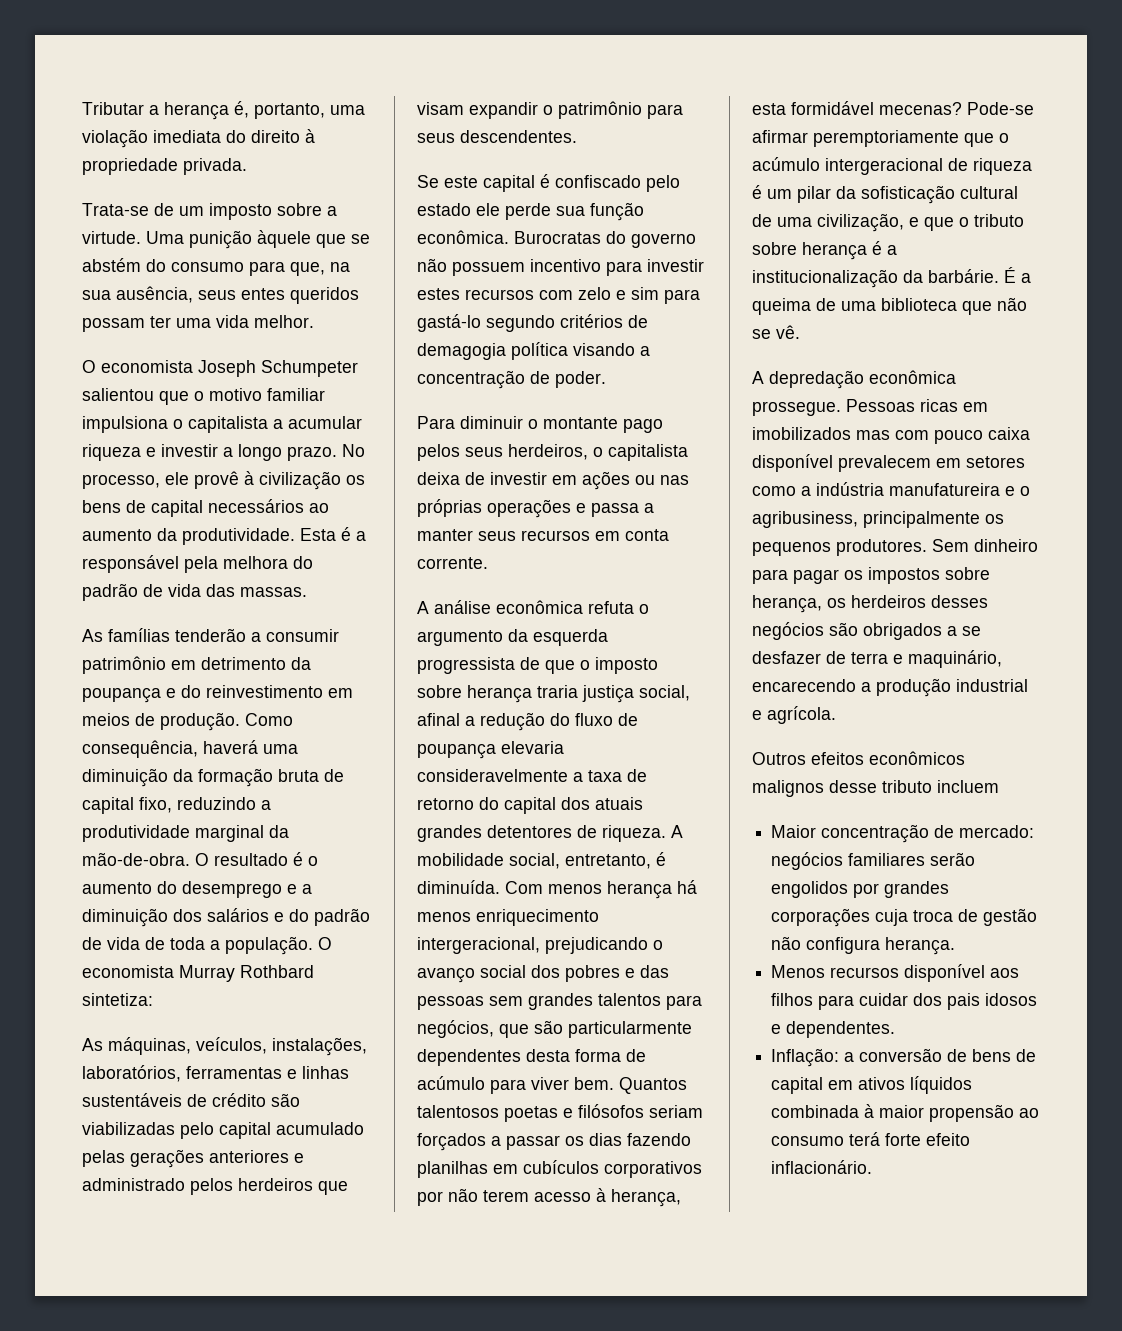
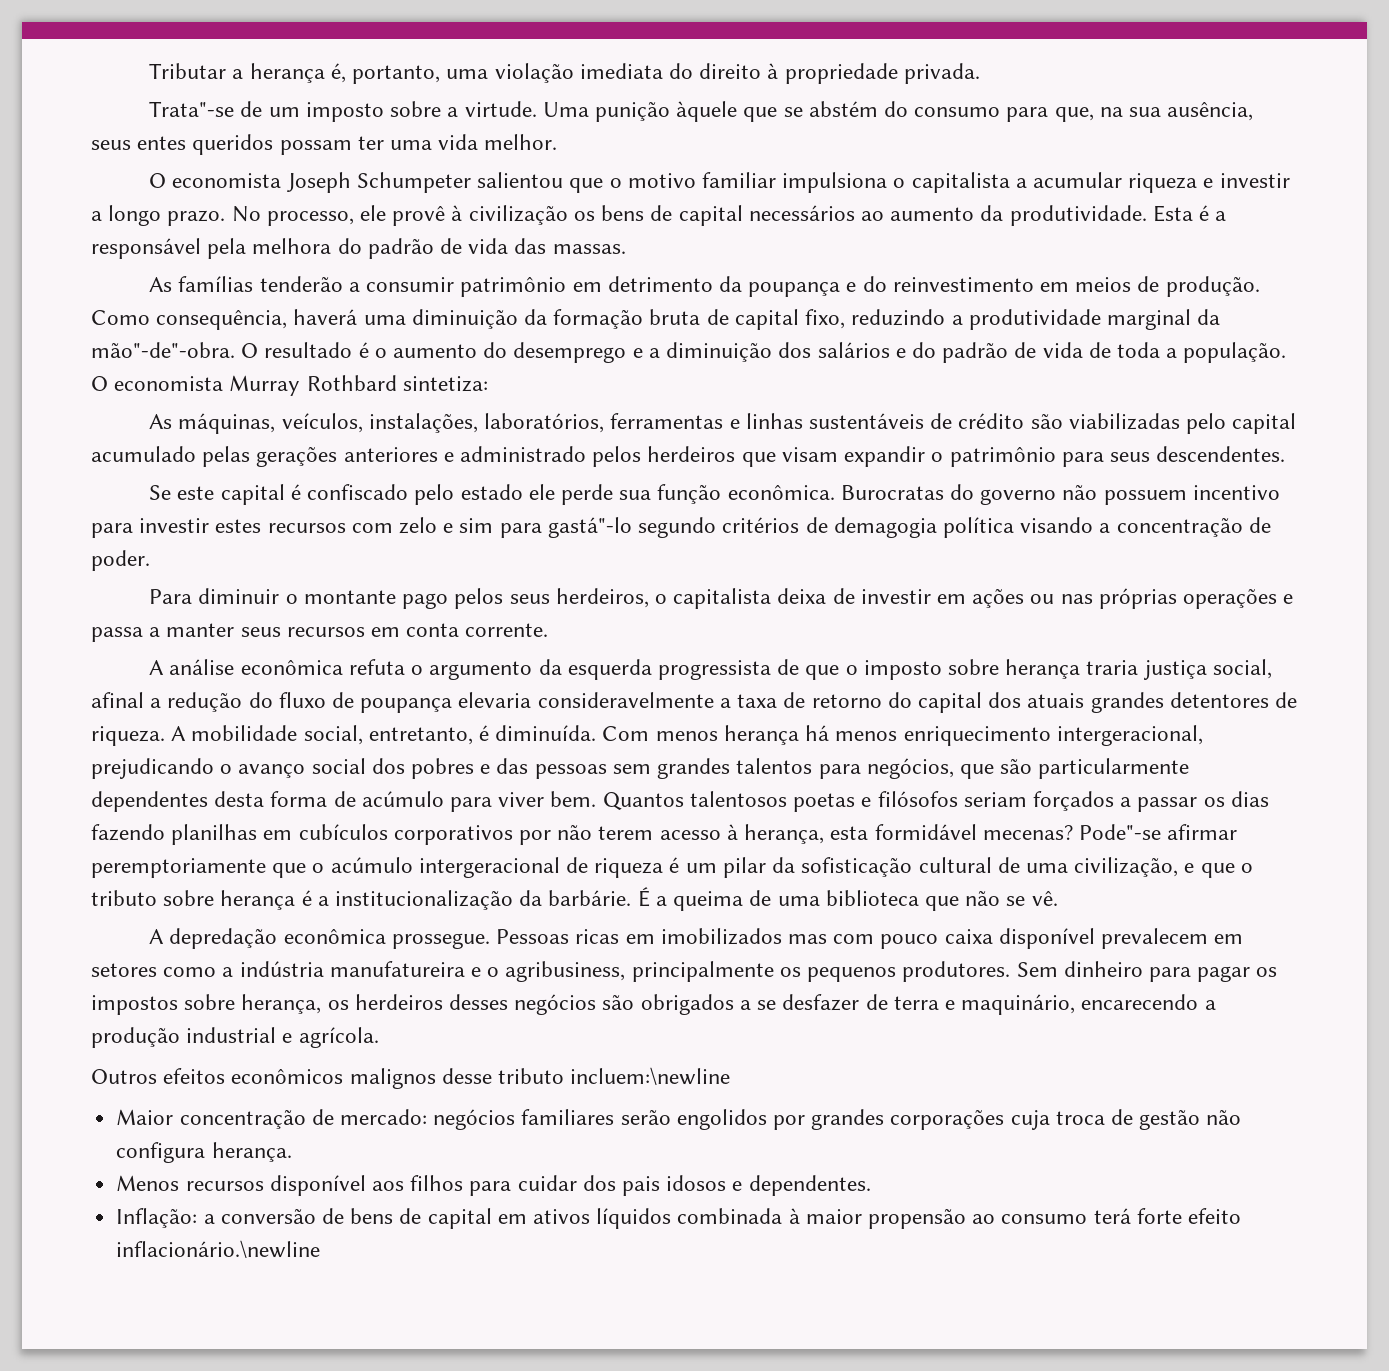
[82,203,149,216] Trata-se -> [149,101,235,117] Trata"-se
[82,852,190,866] mão-de-obra. -> [91,342,235,358] mão"-de"-obra.
[417,314,481,332] gastá-lo -> [547,517,632,538] gastá"-lo
[967,102,1034,115] Pode-se -> [1078,824,1161,840] Pode"-se
[937,780,999,793] incluem -> [570,1067,731,1085] incluem:\newline
[771,1160,873,1174] inflacionário. -> [116,1240,321,1258] inflacionário.\newline

